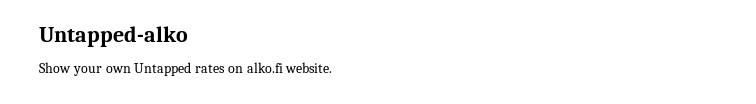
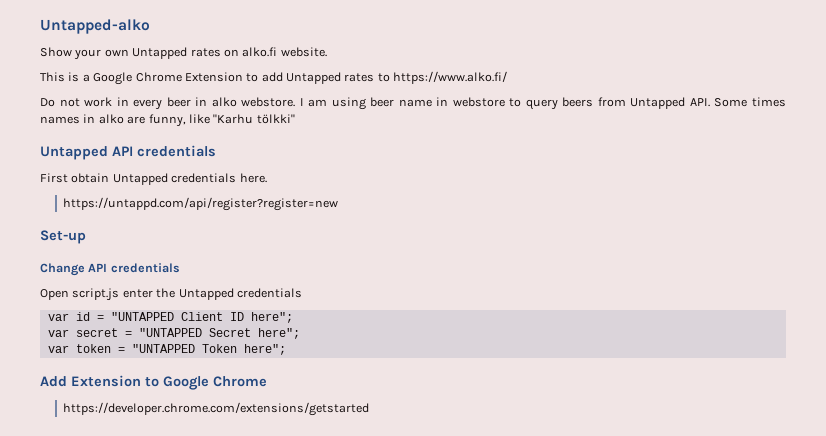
(333, 67) none -> [40,71,508,85] [40,97,786,110] [40,114,295,127] [40,145,216,160] [40,173,267,185] [63,197,339,211] [40,230,86,244] [40,263,180,276] [40,288,302,301] [47,312,293,323] [47,328,300,339] [47,344,286,355] [40,375,267,390] [63,402,370,416] // This is a Google Chrome Extension to add Untapped rates to https://www.alko.fi/ // Do not work in every beer in alko webstore. I am using beer name in webstore to query beers from Untapped API. Some times names in alko are funny, like "Karhu tölkki" // Untapped API credentials // First obtain Untapped credentials here. // https://untappd.com/api/register?register=new // Set-up // Change API credentials // Open script.js enter the Untapped credentials // var id = "UNTAPPED Client ID here"; // var secret = "UNTAPPED Secret here"; // var token = "UNTAPPED Token here"; // Add Extension to Google Chrome // https://developer.chrome.com/extensions/getstarted

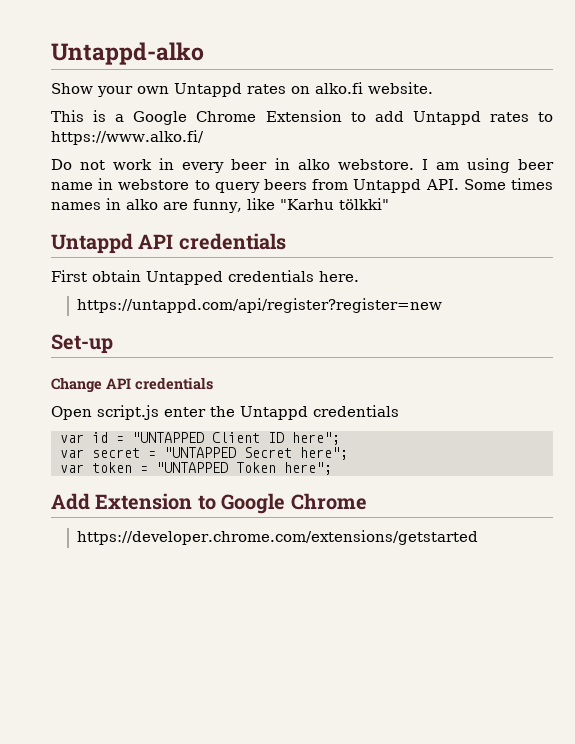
[40,19,150,34] Untapped-alko -> [51,42,204,65] Untappd-alko
[132,47,188,59] Untapped -> [174,83,242,97] Untappd
[286,72,341,84] Untapped -> [412,111,481,125] Untappd
[630,97,686,109] Untapped -> [353,179,422,193] Untappd
[40,146,108,160] Untapped -> [51,233,133,254] Untappd
[178,288,234,300] Untapped -> [240,406,308,420] Untappd

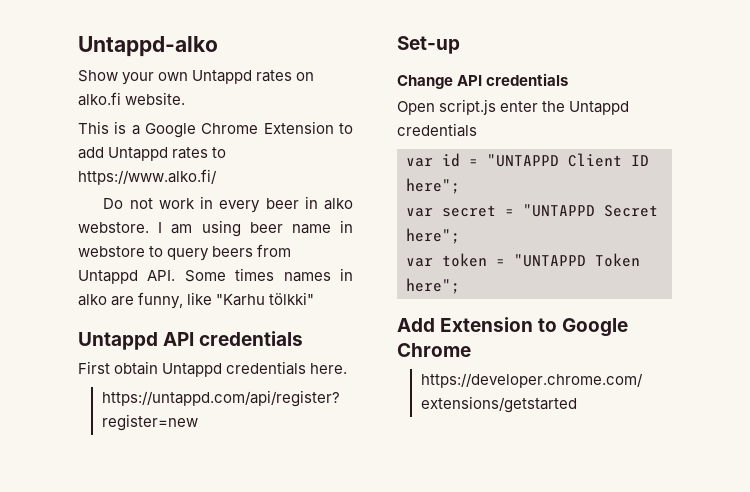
[146,271,223,285] Untapped -> [162,363,223,377] Untappd
[131,432,204,443] "UNTAPPED -> [487,154,559,167] "UNTAPPD
[163,447,236,458] "UNTAPPED -> [523,204,595,217] "UNTAPPD
[155,462,228,473] "UNTAPPED -> [514,254,586,267] "UNTAPPD

